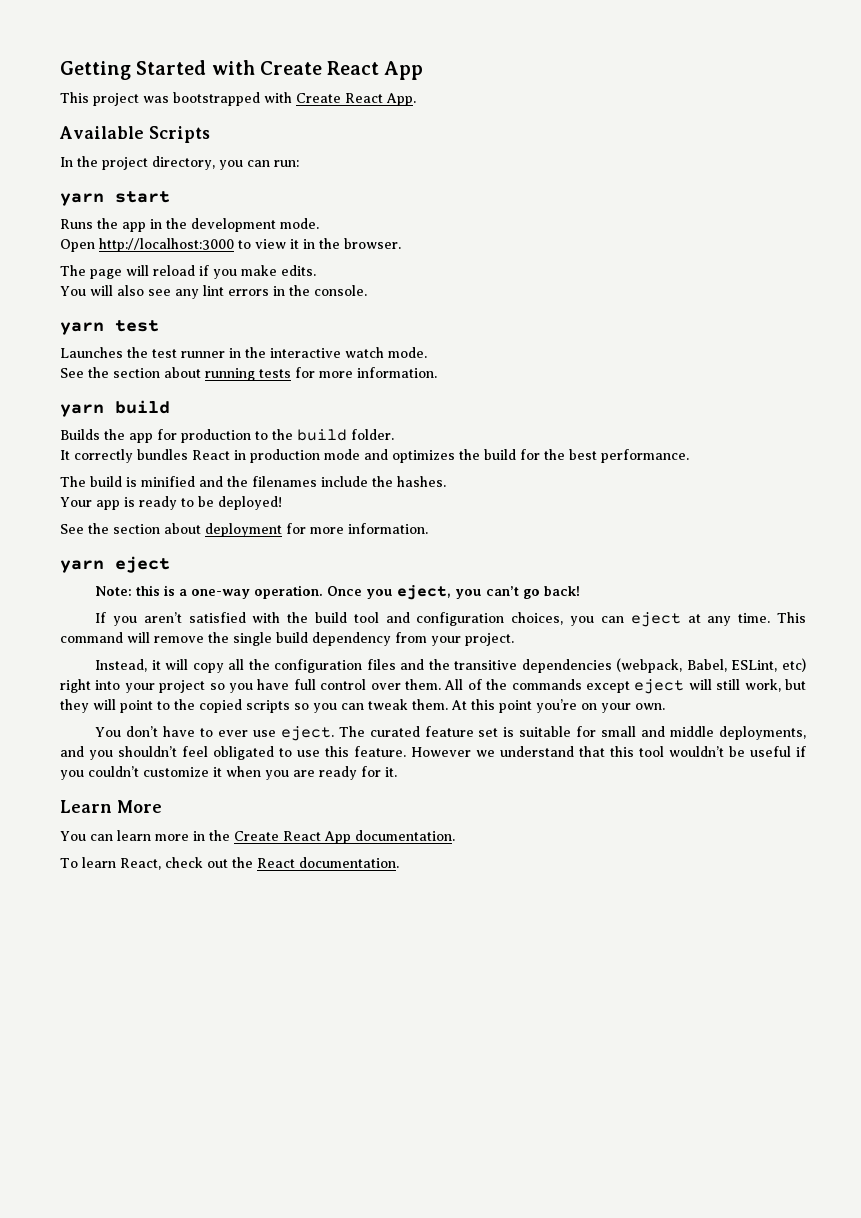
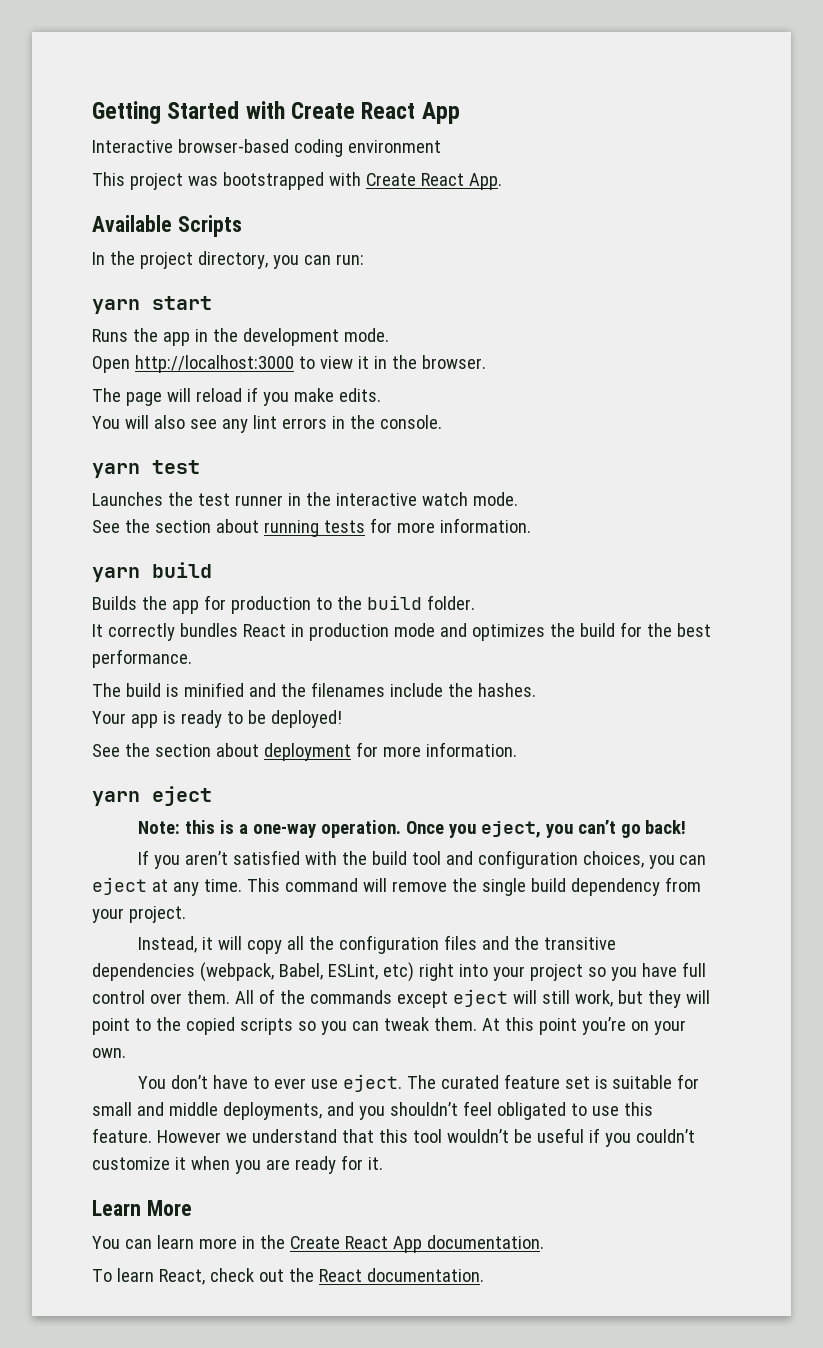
(424, 70) none -> [92,139,441,157] // Interactive browser-based coding environment

